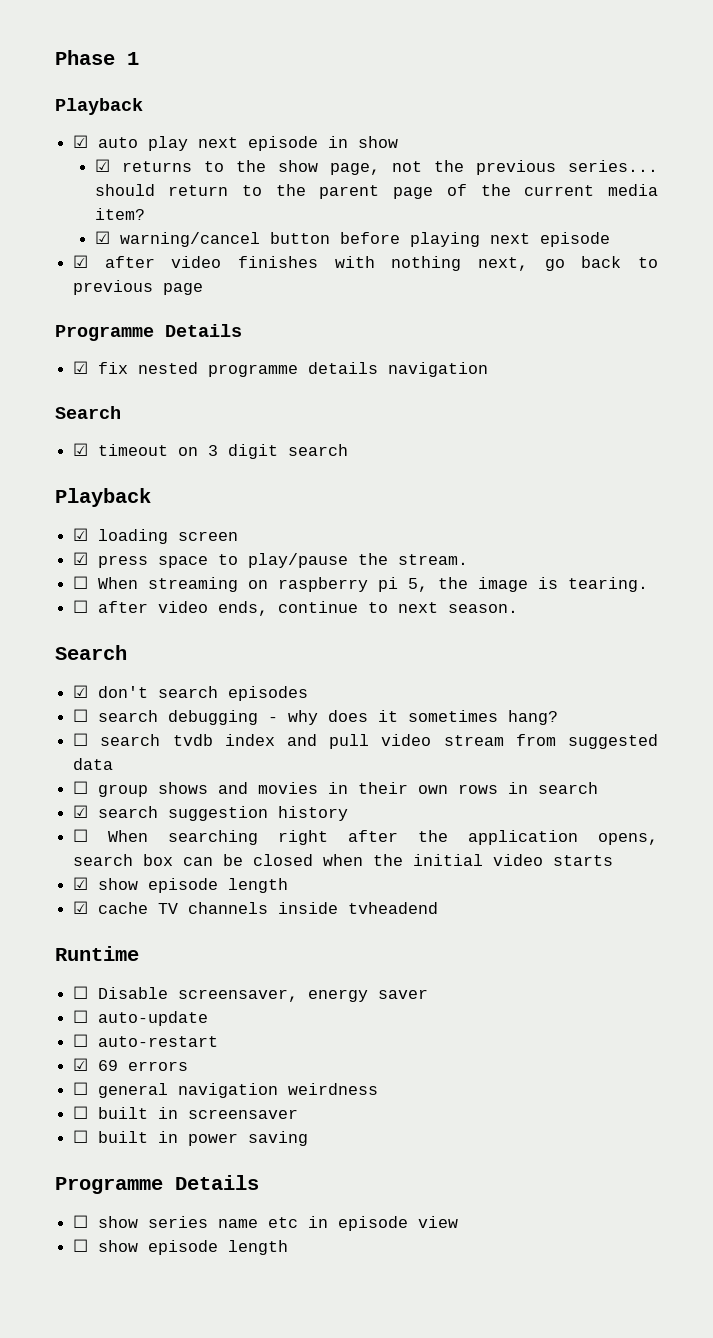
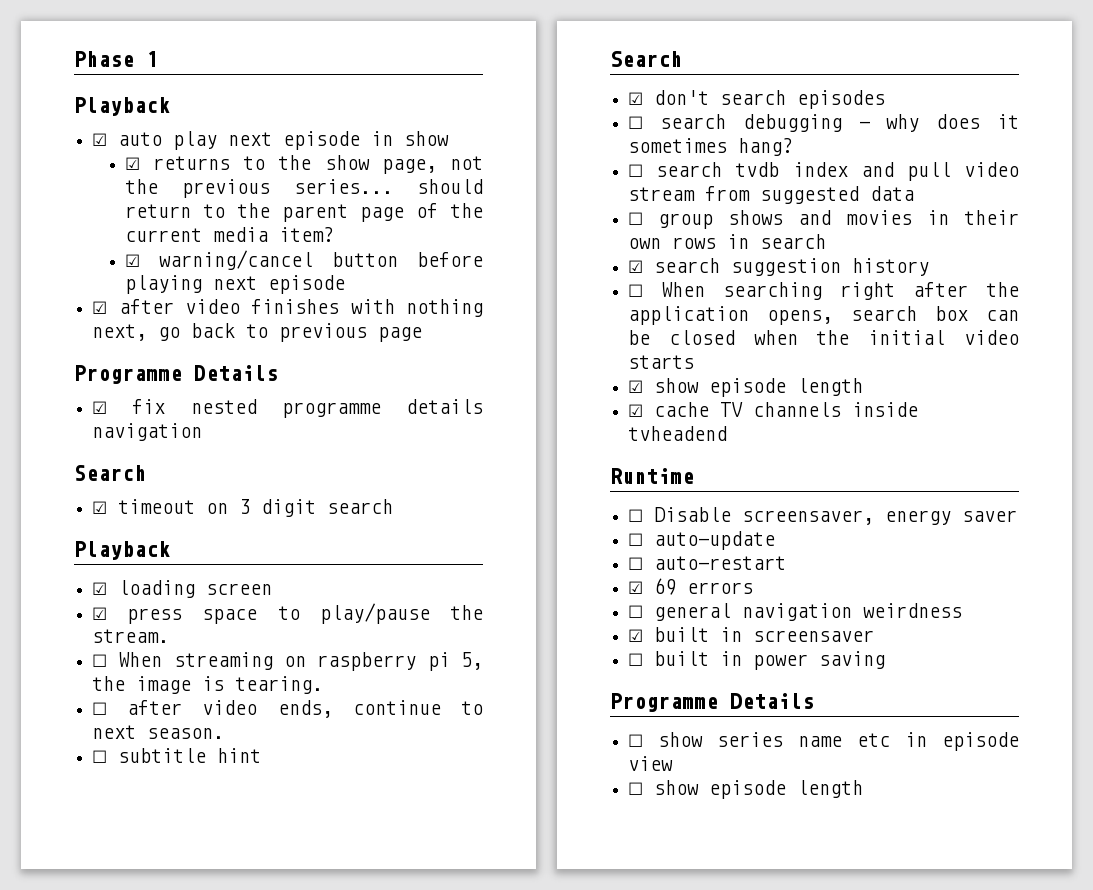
(519, 608) none -> [92,748,262,763] // ☐ subtitle hint
[73,1106,89,1119] ☐ -> [628,629,644,642] ☑

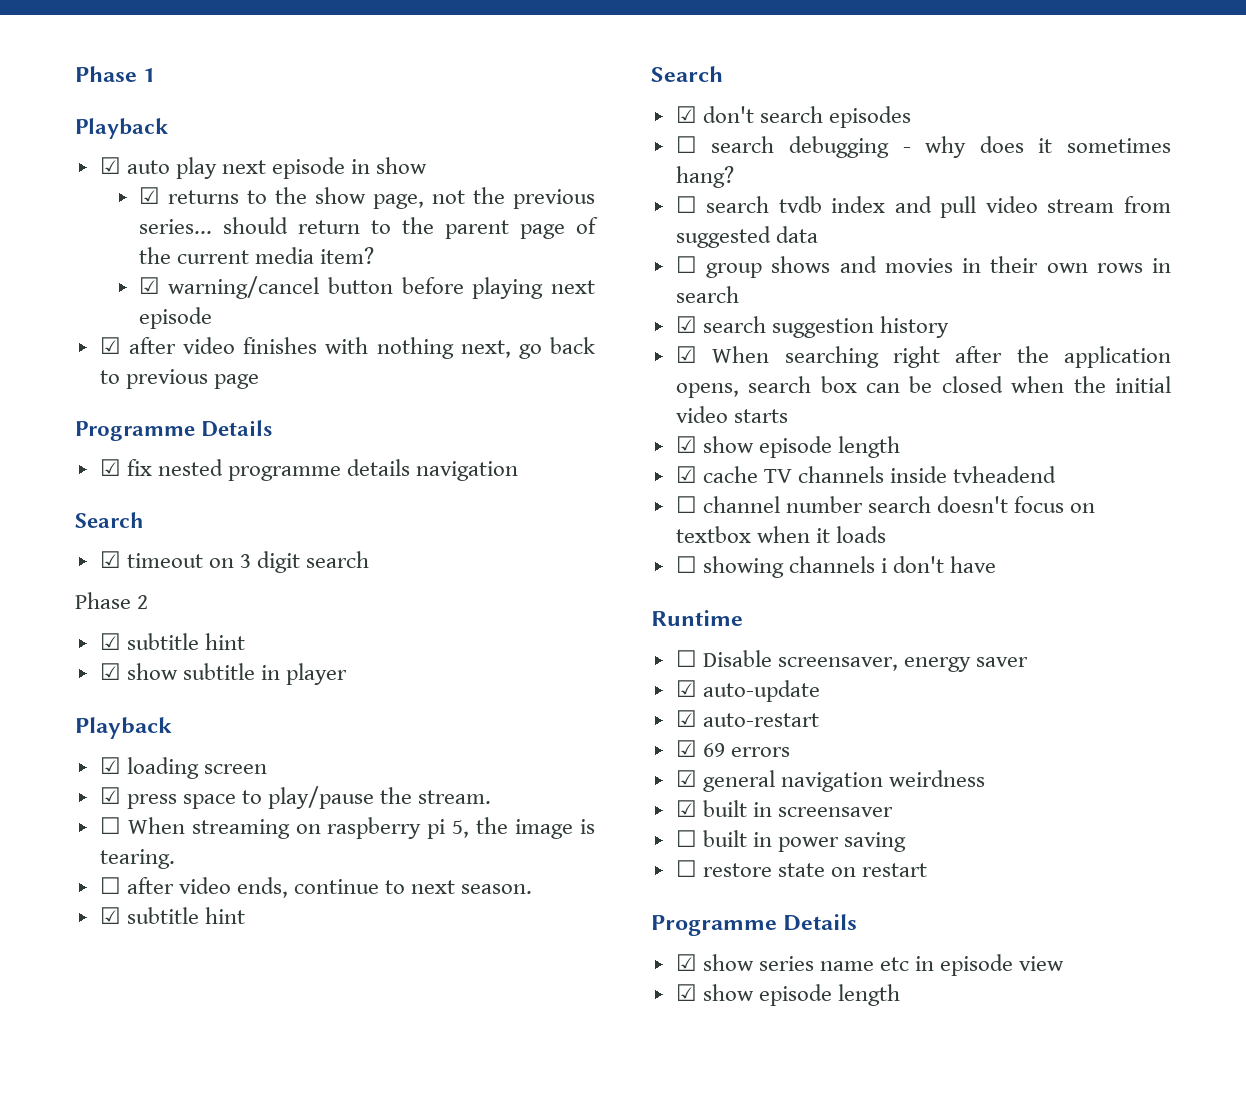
(394, 506) none -> [75,592,149,609] [99,633,245,650] [99,663,348,685] // Phase 2 // ☑ subtitle hint // ☑ show subtitle in player
[92,750,108,763] ☐ -> [99,907,121,924] ☑
[628,284,644,297] ☐ -> [675,346,697,363] ☑
(728, 433) none -> [675,496,1096,513] [675,526,886,543] [675,556,997,578] // ☐ channel number search doesn't focus on textbox when it loads // ☐ showing channels i don't have
[628,533,644,546] ☐ -> [675,680,697,697] ☑
[628,557,644,570] ☐ -> [675,710,697,727] ☑
[628,605,644,618] ☐ -> [675,770,697,787] ☑
[610,693,814,712] [628,734,644,747] // Programme Details // ☐ -> [675,860,928,877] [651,914,858,936] [675,954,697,971] // ☐ restore state on restart // Programme Details // ☑
[628,782,644,795] ☐ -> [675,984,697,1001] ☑

